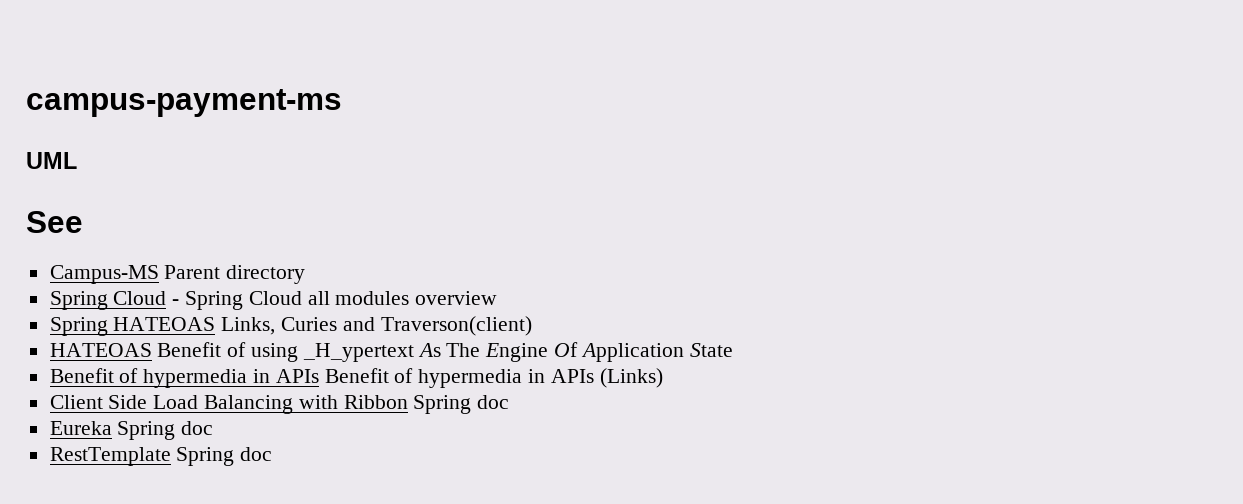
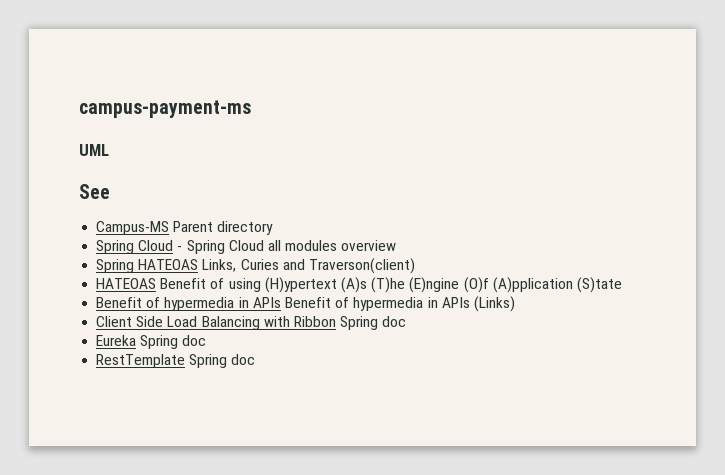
[302,342,733,362] _H_ypertext As The Engine Of Application State -> [264,277,622,293] (H)ypertext (A)s (T)he (E)ngine (O)f (A)pplication (S)tate

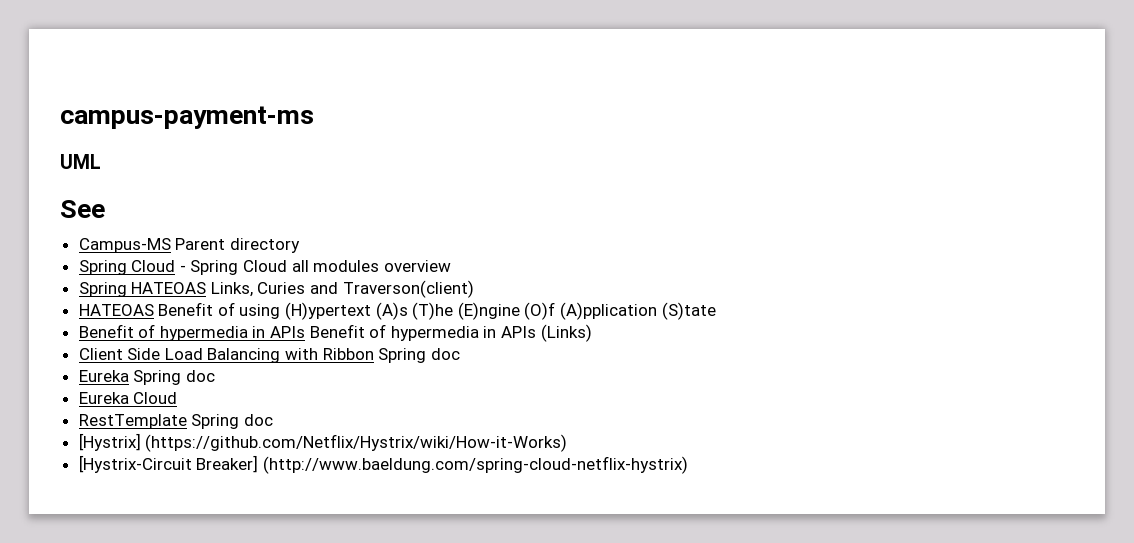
(207, 340) none -> [78,392,178,404] // Eureka Cloud
(256, 359) none -> [78,433,568,452] [78,455,688,474] // [Hystrix] (https://github.com/Netflix/Hystrix/wiki/How-it-Works) // [Hystrix-Circuit Breaker] (http://www.baeldung.com/spring-cloud-netflix-hystrix)

